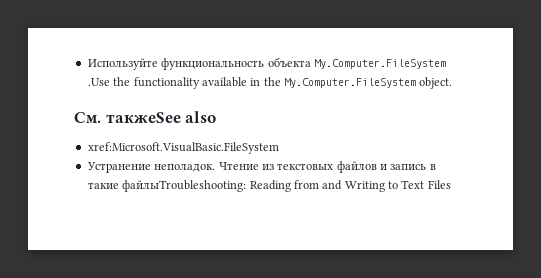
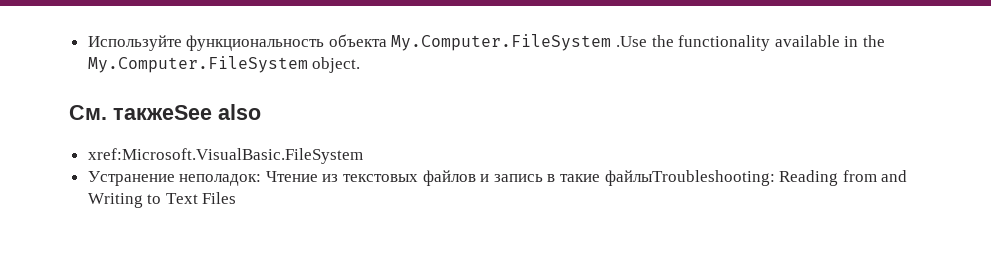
[154,164,216,172] неполадок. -> [179,174,262,186] неполадок:

